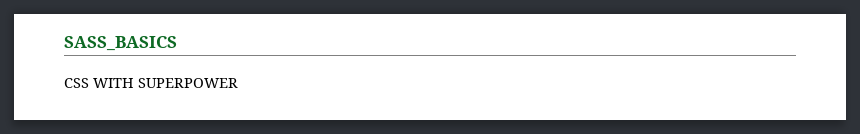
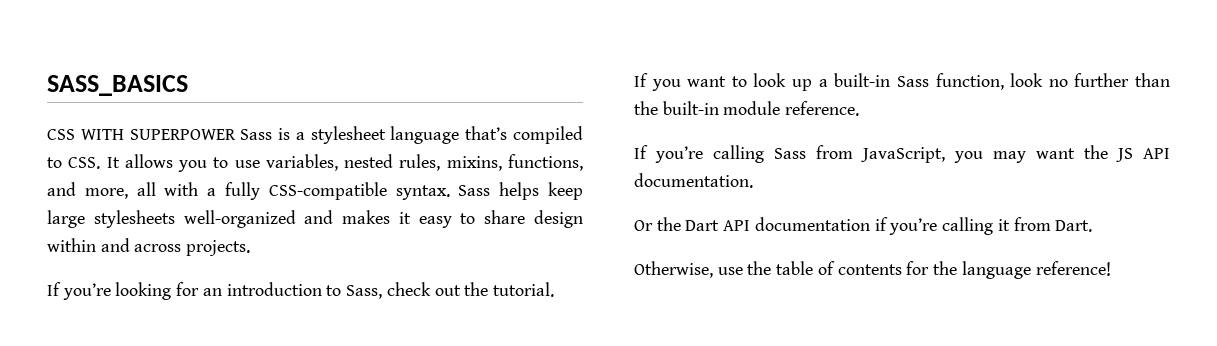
(238, 83) none -> [240,126,583,144] [47,154,583,172] [47,182,583,200] [47,210,583,228] [47,238,251,256] [47,282,554,300] [634,73,1170,91] [634,101,860,116] [634,145,1170,163] [634,173,753,188] [634,217,1093,235] [634,261,1111,279] Sass is a stylesheet language that’s compiled to CSS. It allows you to use variables, nested rules, mixins, functions, and more, all with a fully CSS-compatible syntax. Sass helps keep large stylesheets well-organized and makes it easy to share design within and across projects. // If you’re looking for an introduction to Sass, check out the tutorial. // If you want to look up a built-in Sass function, look no further than the built-in module reference. // If you’re calling Sass from JavaScript, you may want the JS API documentation. // Or the Dart API documentation if you’re calling it from Dart. // Otherwise, use the table of contents for the language reference!

